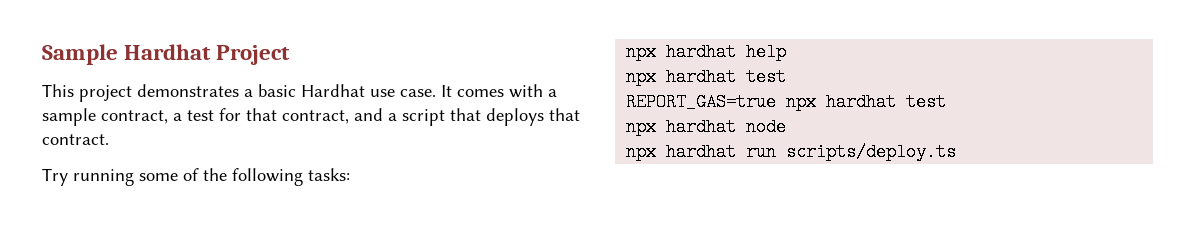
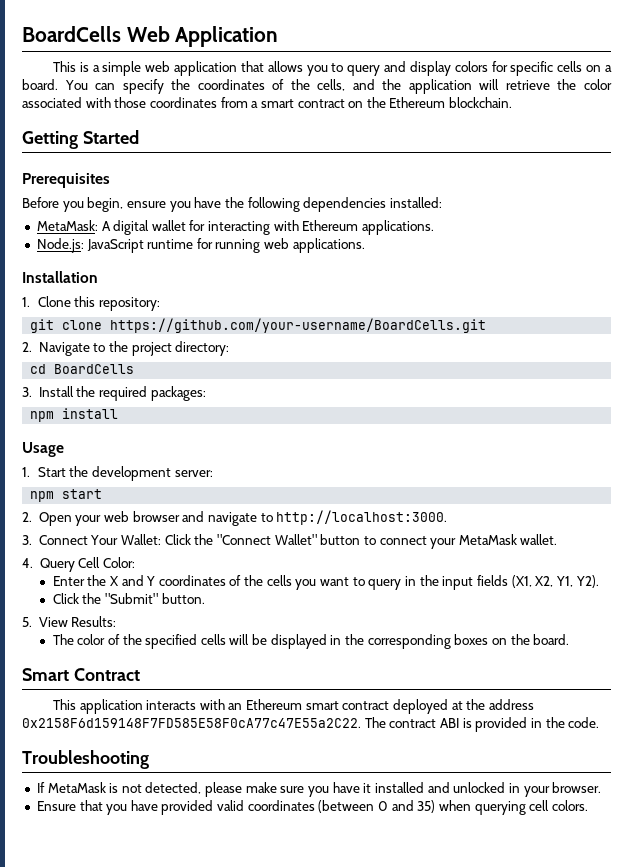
[42,44,291,65] [42,84,557,102] [42,108,580,126] [42,134,109,145] [42,168,350,186] [626,43,787,61] [626,68,787,86] [626,93,947,111] [626,118,787,136] [626,143,957,161] Sample Hardhat Project // This project demonstrates a basic Hardhat use case. It comes with a sample contract, a test for that contract, and a script that deploys that contract. // Try running some of the following tasks: // npx hardhat help // npx hardhat test // REPORT_GAS=true npx hardhat test // npx hardhat node // npx hardhat run scripts/deploy.ts -> [22,26,279,47] [52,61,612,76] [22,79,612,94] [22,97,513,108] [22,130,139,149] [22,173,110,188] [22,197,442,212] [36,220,435,235] [36,238,365,253] [22,271,98,283] [22,296,161,311] [30,318,487,333] [22,341,230,356] [30,364,135,374] [22,386,206,401] [30,408,119,422] [22,442,64,457] [22,466,213,481] [30,489,103,502] [22,510,448,526] [22,534,558,549] [22,557,136,572] [52,575,599,590] [52,593,205,604] [22,616,117,627] [52,634,570,649] [22,668,140,681] [52,699,534,714] [22,717,600,732] [22,750,149,769] [36,782,602,797] [36,800,588,815] BoardCells Web Application // This is a simple web application that allows you to query and display colors for specific cells on a board. You can specify the coordinates of the cells, and the application will retrieve the color associated with those coordinates from a smart contract on the Ethereum blockchain. // Getting Started // Prerequisites // Before you begin, ensure you have the following dependencies installed: // MetaMask: A digital wallet for interacting with Ethereum applications. // Node.js: JavaScript runtime for running web applications. // Installation // 1. Clone this repository: // git clone https://github.com/your-username/BoardCells.git // 2. Navigate to the project directory: // cd BoardCells // 3. Install the required packages: // npm install // Usage // 1. Start the development server: // npm start // 2. Open your web browser and navigate to http://localhost:3000. // 3. Connect Your Wallet: Click the "Connect Wallet" button to connect your MetaMask wallet. // 4. Query Cell Color: // Enter the X and Y coordinates of the cells you want to query in the input fields (X1, X2, Y1, Y2). // Click the "Submit" button. // 5. View Results: // The color of the specified cells will be displayed in the corresponding boxes on the board. // Smart Contract // This application interacts with an Ethereum smart contract deployed at the address 0x2158F6d159148F7FD585E58F0cA77c47E55a2C22. The contract ABI is provided in the code. // Troubleshooting // If MetaMask is not detected, please make sure you have it installed and unlocked in your browser. // Ensure that you have provided valid coordinates (between 0 and 35) when querying cell colors.

